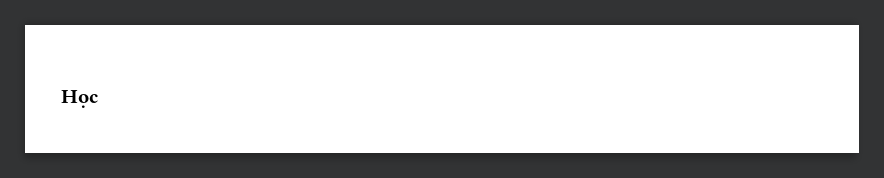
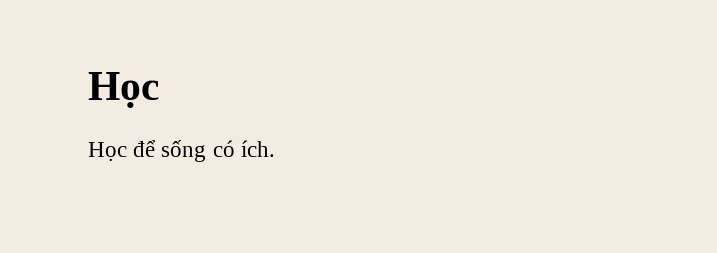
[61,90,98,108] Học -> [88,72,159,108] [88,140,275,162] Học // Học để sống có ích.

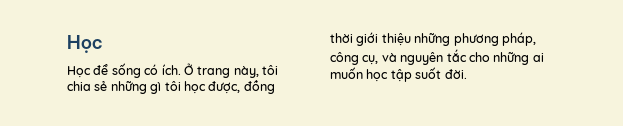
(275, 148) none -> [183,63,278,78] [67,80,275,94] [330,32,536,46] [330,49,544,65] [330,67,467,82] Ở trang này, tôi chia sẻ những gì tôi học được, đồng thời giới thiệu những phương pháp, công cụ, và nguyên tắc cho những ai muốn học tập suốt đời.

